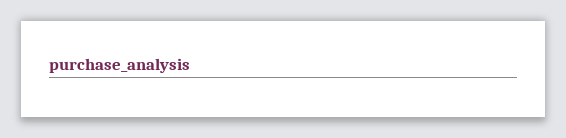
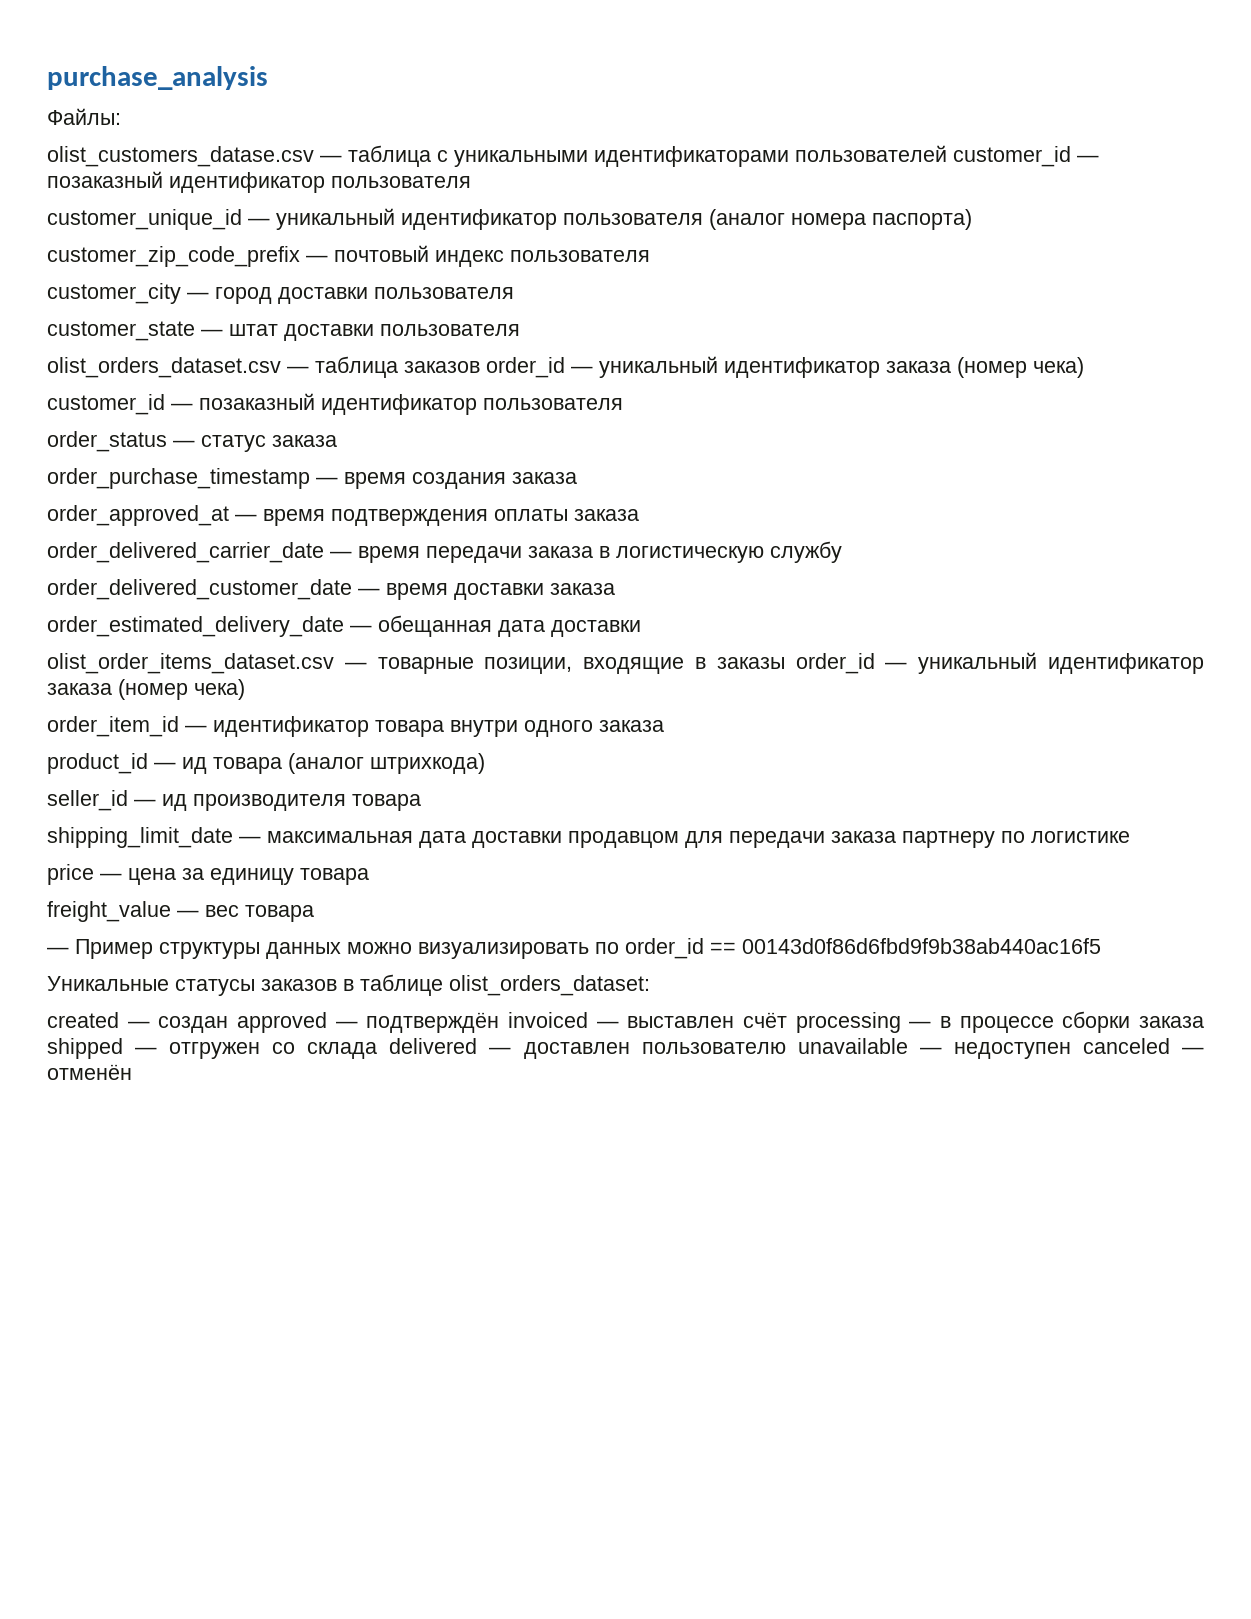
(190, 65) none -> [47,108,121,125] [47,145,1099,167] [47,171,471,193] [47,208,972,230] [47,245,650,267] [47,283,514,304] [47,321,520,341] [47,356,1084,378] [47,393,623,415] [47,431,337,452] [47,468,577,489] [47,505,639,526] [47,541,842,563] [47,579,615,600] [47,615,641,637] [47,652,1204,674] [47,679,245,700] [47,716,664,737] [47,753,485,774] [47,790,421,811] [47,827,1130,848] [47,864,369,885] [47,901,314,922] [47,938,1101,959] [47,974,650,996] [47,1011,1204,1033] [47,1038,1205,1059] [47,1064,132,1080] // Файлы: // olist_customers_datase.csv — таблица с уникальными идентификаторами пользователей customer_id — позаказный идентификатор пользователя // customer_unique_id — уникальный идентификатор пользователя (аналог номера паспорта) // customer_zip_code_prefix — почтовый индекс пользователя // customer_city — город доставки пользователя // customer_state — штат доставки пользователя // olist_orders_dataset.csv — таблица заказов order_id — уникальный идентификатор заказа (номер чека) // customer_id — позаказный идентификатор пользователя // order_status — статус заказа // order_purchase_timestamp — время создания заказа // order_approved_at — время подтверждения оплаты заказа // order_delivered_carrier_date — время передачи заказа в логистическую службу // order_delivered_customer_date — время доставки заказа // order_estimated_delivery_date — обещанная дата доставки // olist_order_items_dataset.csv — товарные позиции, входящие в заказы order_id — уникальный идентификатор заказа (номер чека) // order_item_id — идентификатор товара внутри одного заказа // product_id — ид товара (аналог штрихкода) // seller_id — ид производителя товара // shipping_limit_date — максимальная дата доставки продавцом для передачи заказа партнеру по логистике // price — цена за единицу товара // freight_value — вес товара // — Пример структуры данных можно визуализировать по order_id == 00143d0f86d6fbd9f9b38ab440ac16f5 // Уникальные статусы заказов в таблице olist_orders_dataset: // created — создан approved — подтверждён invoiced — выставлен счёт processing — в процессе сборки заказа shipped — отгружен со склада delivered — доставлен пользователю unavailable — недоступен canceled — отменён

